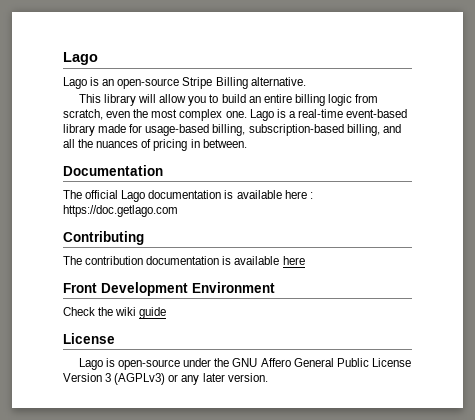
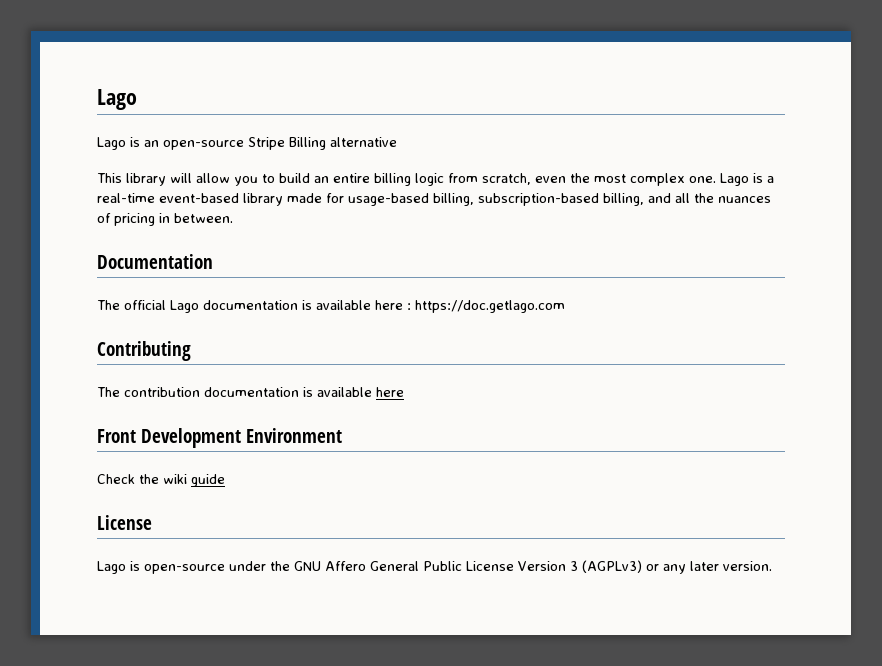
[250,77,306,86] alternative. -> [330,137,397,147] alternative

